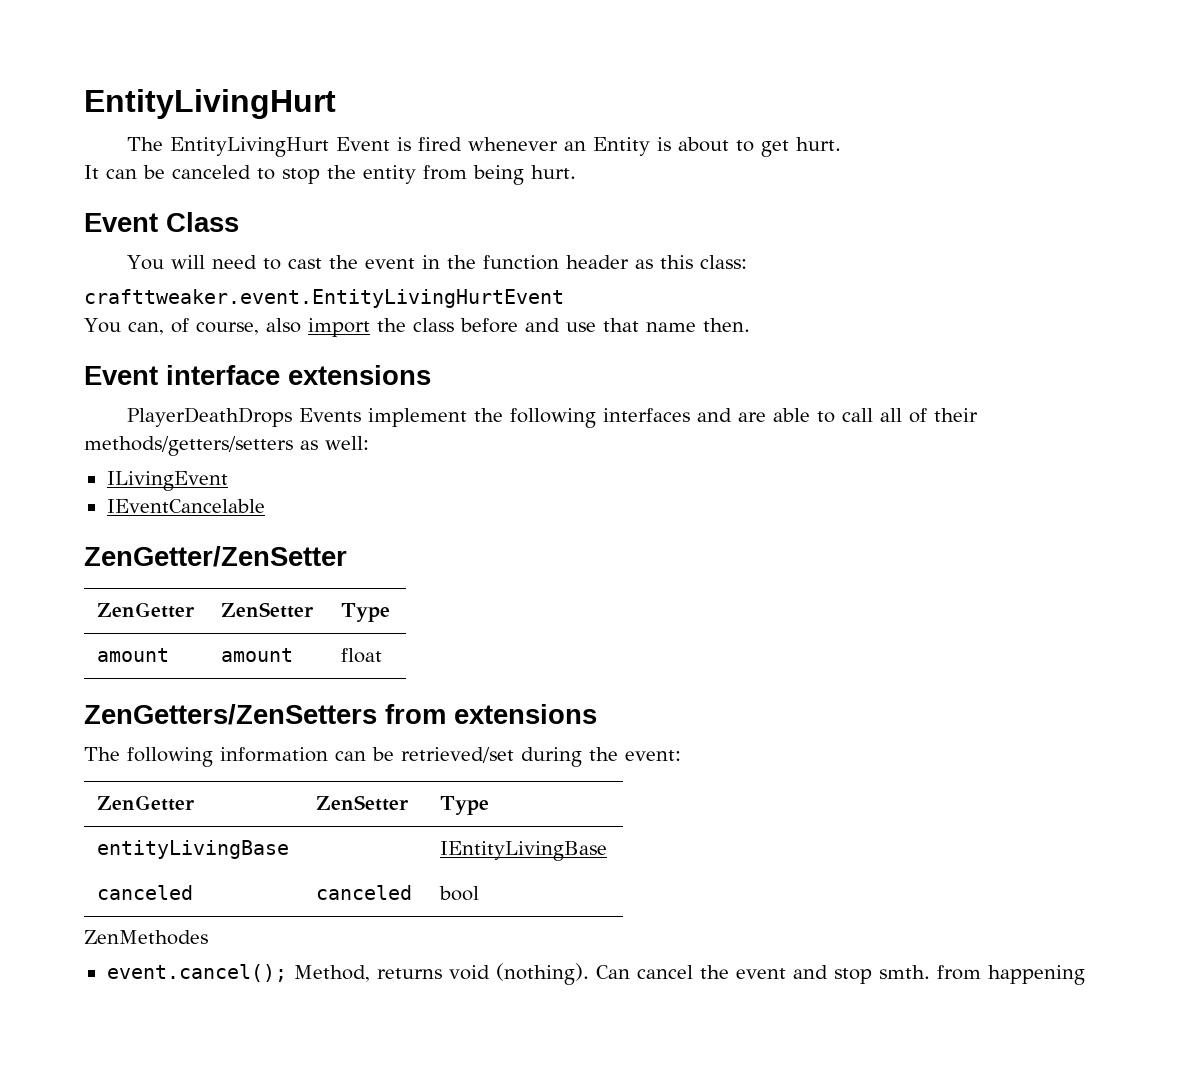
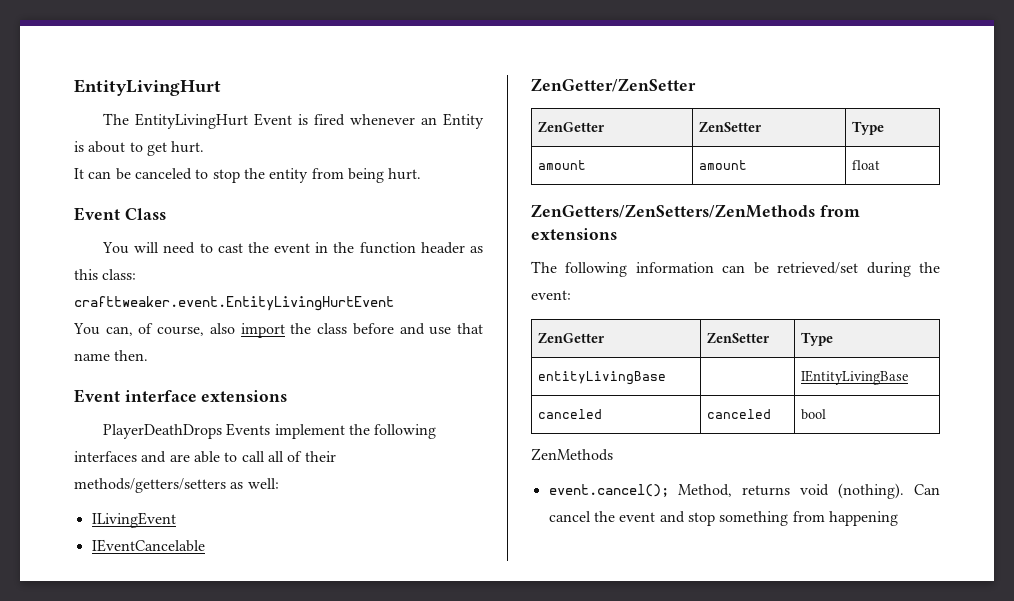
[84,704,377,725] ZenGetters/ZenSetters -> [531,204,815,218] ZenGetters/ZenSetters/ZenMethods
[84,930,208,945] ZenMethodes -> [531,448,613,461] ZenMethods
[878,965,930,979] smth. -> [719,511,789,526] something

